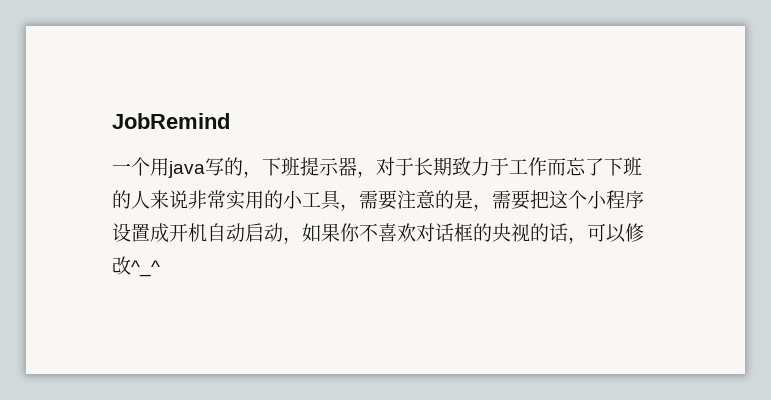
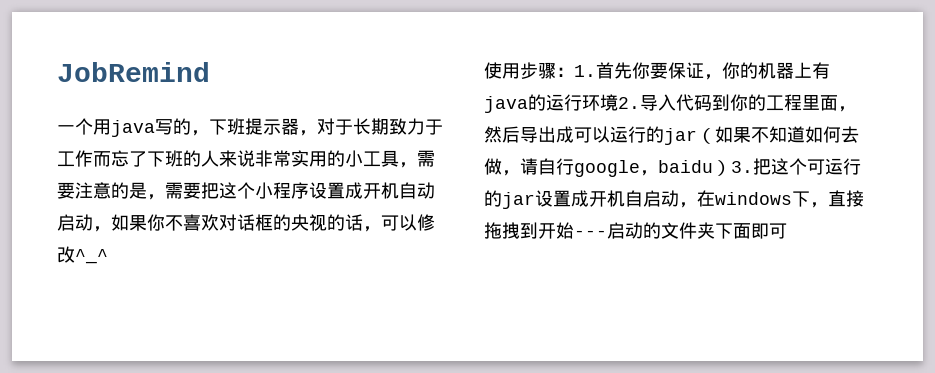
(160, 268) none -> [484,62,830,80] [484,94,856,113] [484,126,859,145] [484,158,861,177] [484,190,864,209] [484,222,787,239] // 使用步骤：1.首先你要保证，你的机器上有java的运行环境2.导入代码到你的工程里面，然后导出成可以运行的jar（如果不知道如何去做，请自行google，baidu）3.把这个可运行的jar设置成开机自启动，在windows下，直接拖拽到开始---启动的文件夹下面即可

